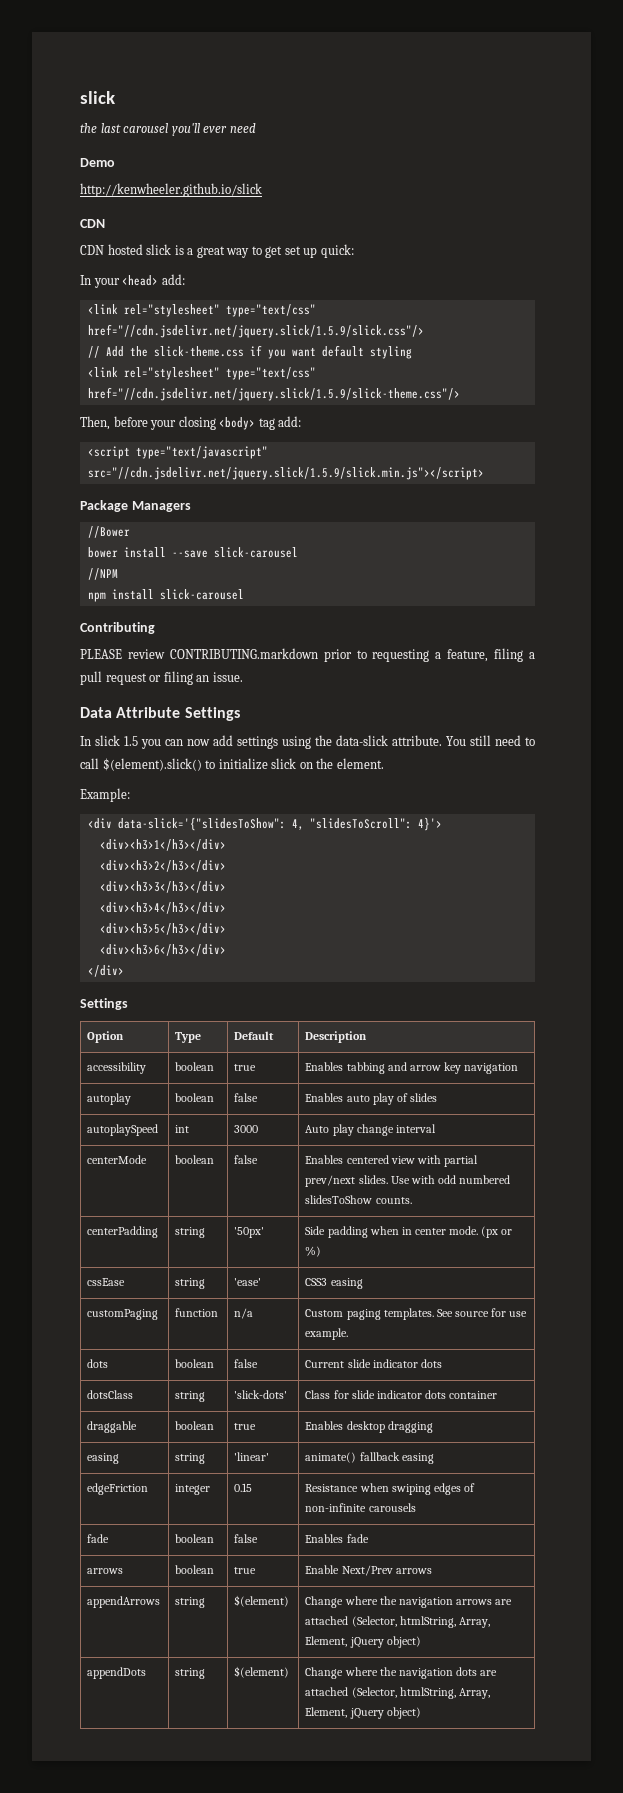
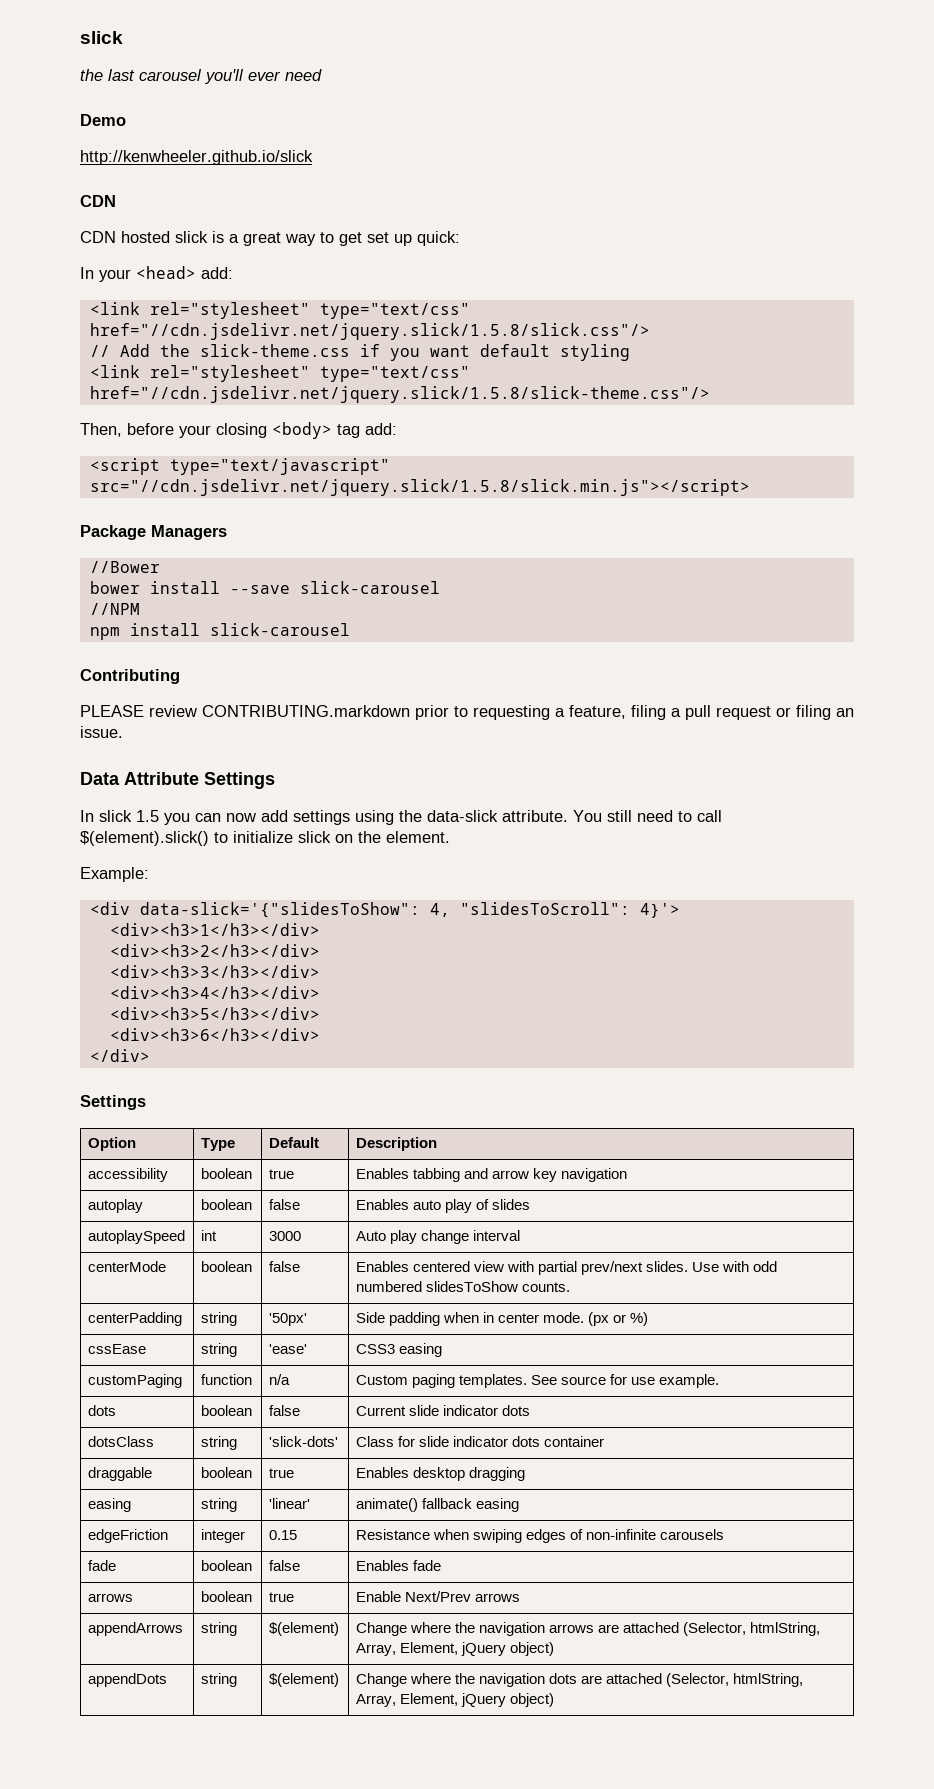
[87,324,424,338] href="//cdn.jsdelivr.net/jquery.slick/1.5.9/slick.css"/> -> [89,323,650,340] href="//cdn.jsdelivr.net/jquery.slick/1.5.8/slick.css"/>
[87,387,460,401] href="//cdn.jsdelivr.net/jquery.slick/1.5.9/slick-theme.css"/> -> [89,386,710,403] href="//cdn.jsdelivr.net/jquery.slick/1.5.8/slick-theme.css"/>
[87,467,484,480] src="//cdn.jsdelivr.net/jquery.slick/1.5.9/slick.min.js"></script> -> [89,479,750,496] src="//cdn.jsdelivr.net/jquery.slick/1.5.8/slick.min.js"></script>

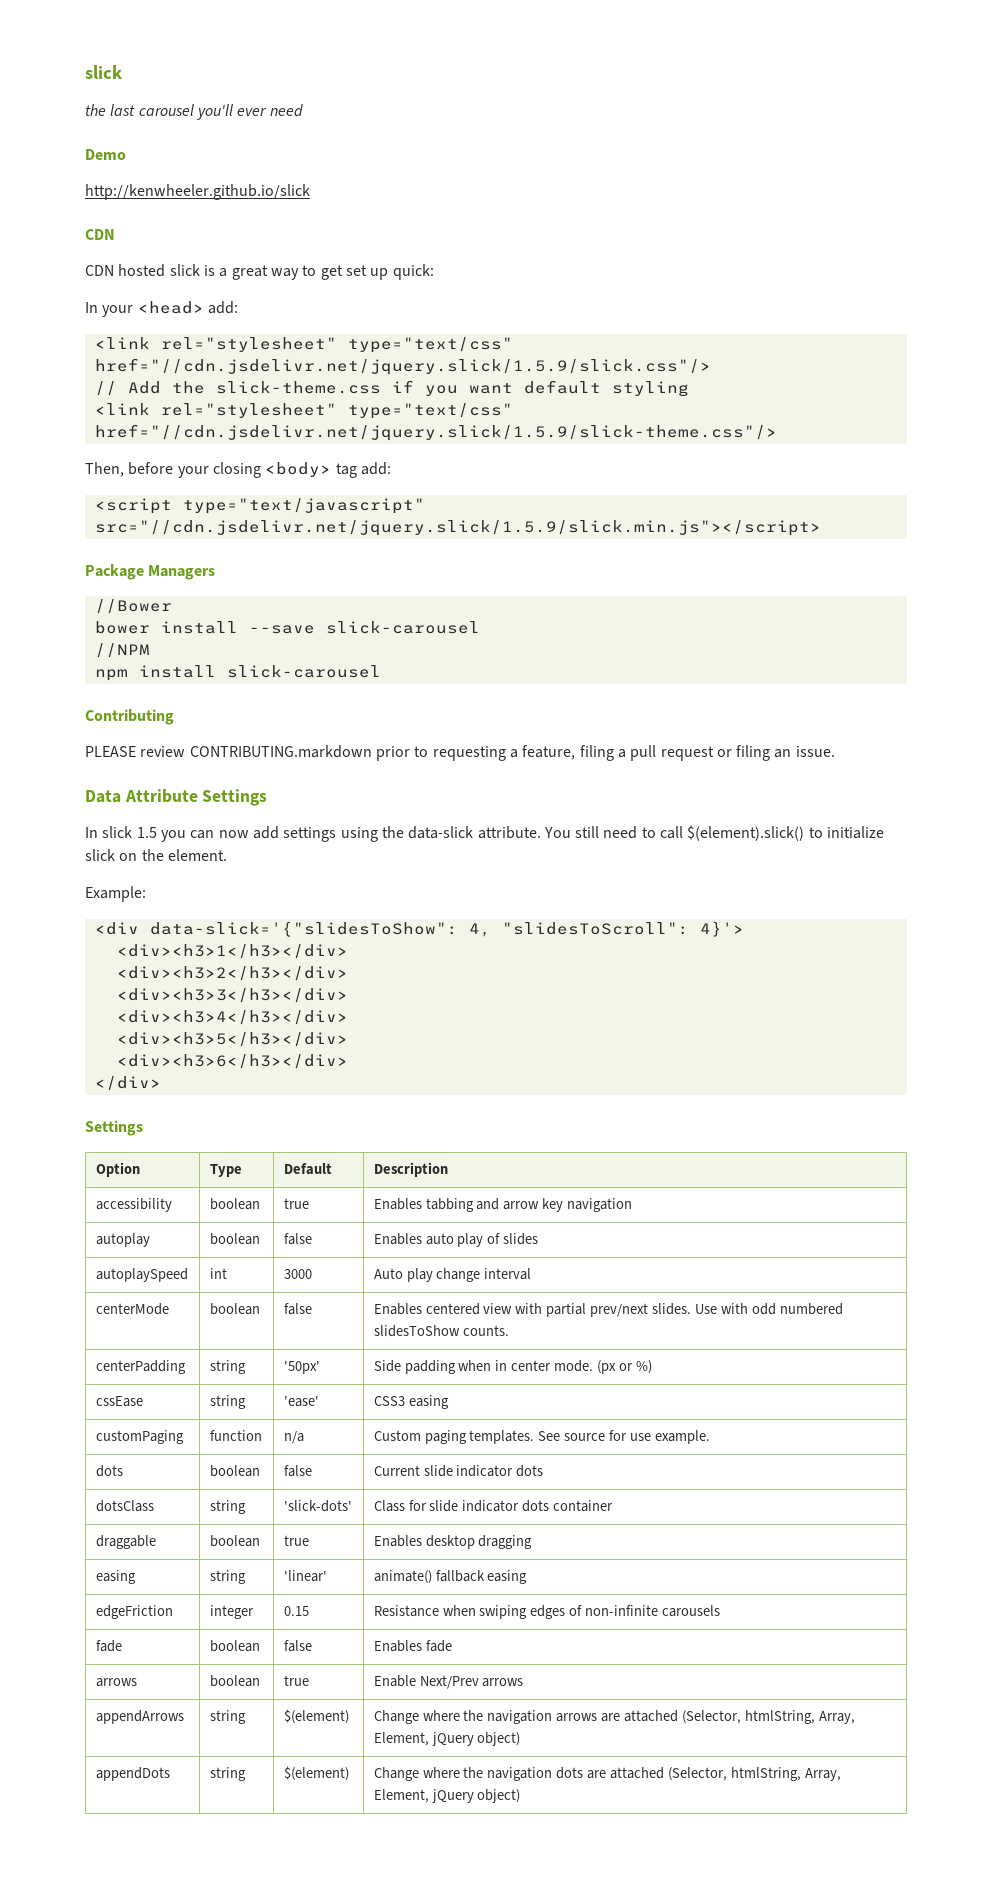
[89,323,650,340] href="//cdn.jsdelivr.net/jquery.slick/1.5.8/slick.css"/> -> [94,358,711,375] href="//cdn.jsdelivr.net/jquery.slick/1.5.9/slick.css"/>
[89,386,710,403] href="//cdn.jsdelivr.net/jquery.slick/1.5.8/slick-theme.css"/> -> [94,424,777,441] href="//cdn.jsdelivr.net/jquery.slick/1.5.9/slick-theme.css"/>
[89,479,750,496] src="//cdn.jsdelivr.net/jquery.slick/1.5.8/slick.min.js"></script> -> [94,520,821,536] src="//cdn.jsdelivr.net/jquery.slick/1.5.9/slick.min.js"></script>

